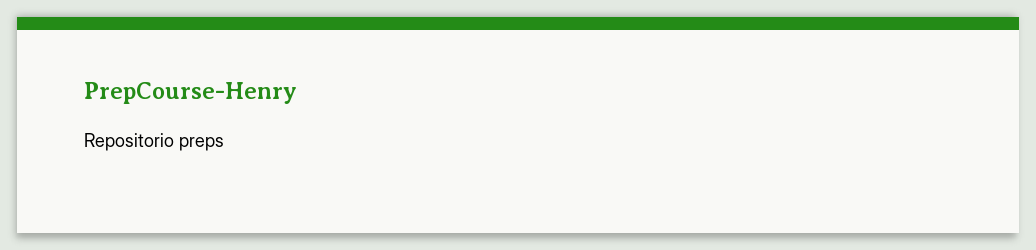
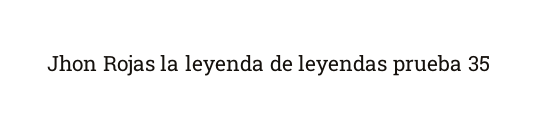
[84,82,297,104] [84,133,224,151] PrepCourse-Henry // Repositorio preps -> [47,55,490,76] Jhon Rojas la leyenda de leyendas prueba 35

